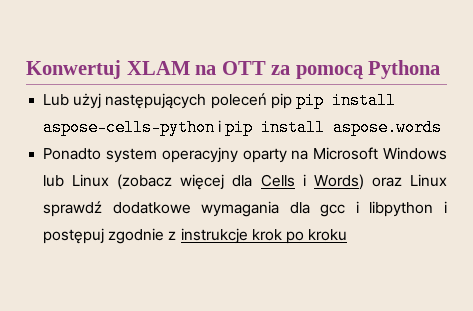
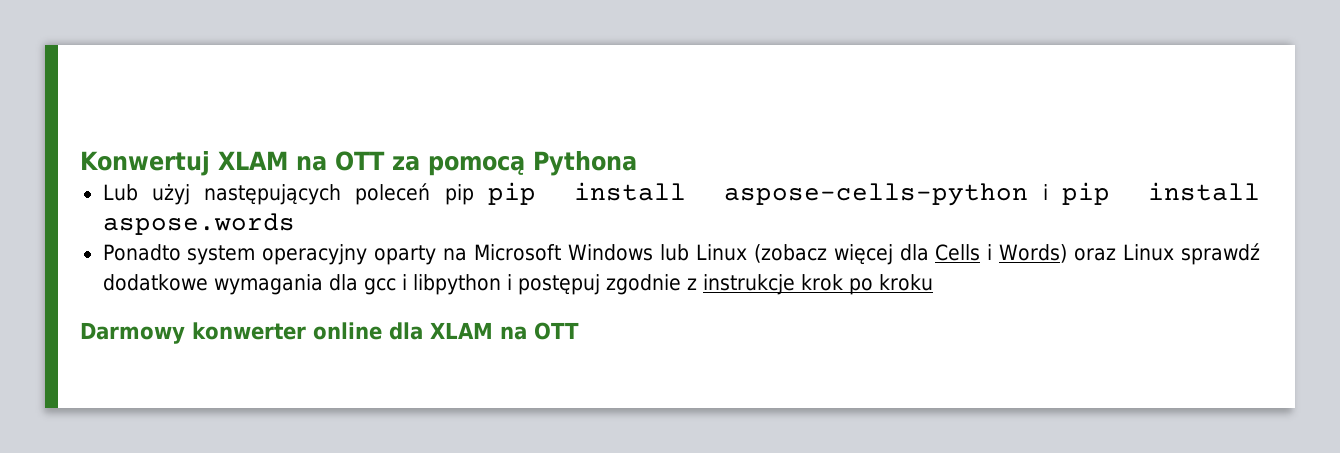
(348, 235) none -> [80,322,579,344] // Darmowy konwerter online dla XLAM na OTT

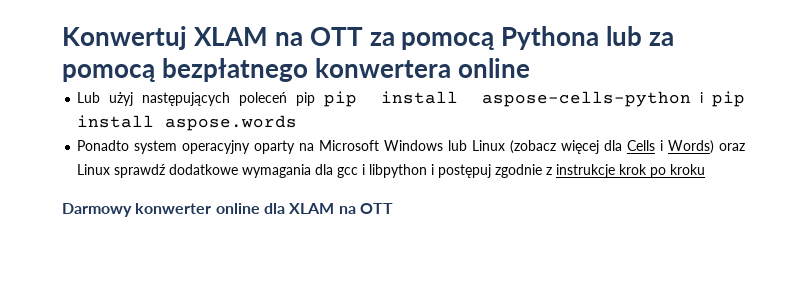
(638, 163) none -> [606,26,675,46] [62,58,530,82] lub za pomocą bezpłatnego konwertera online

